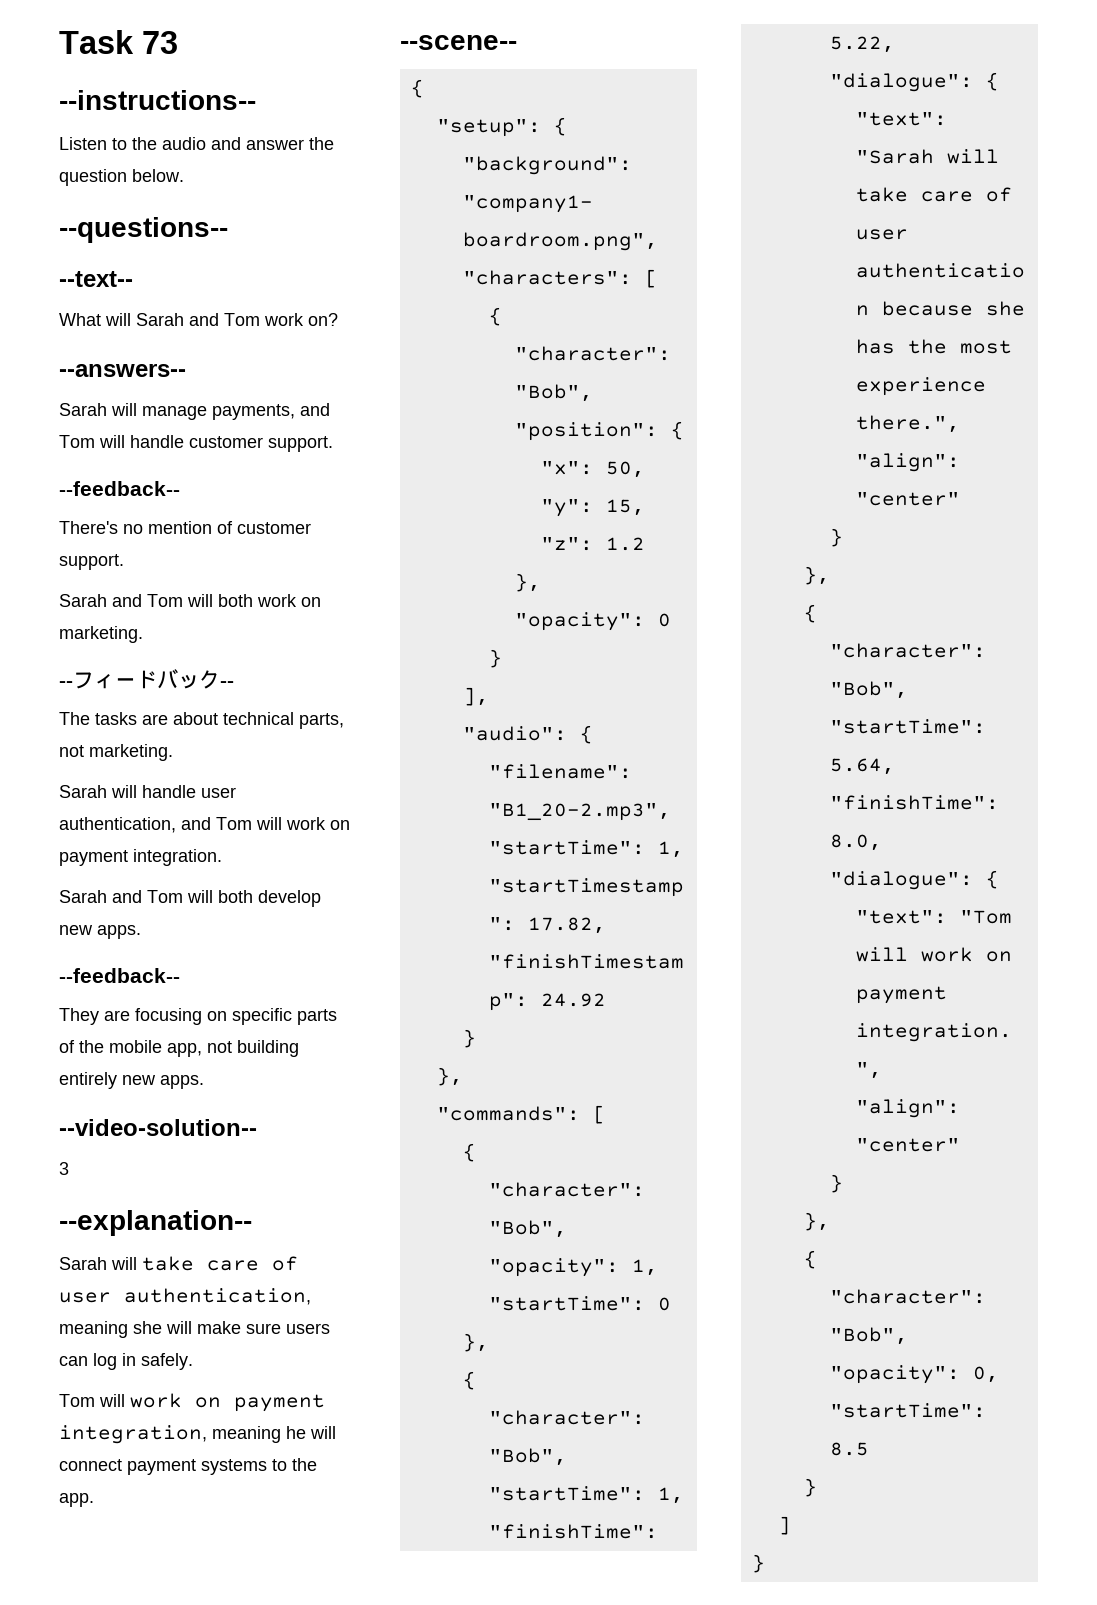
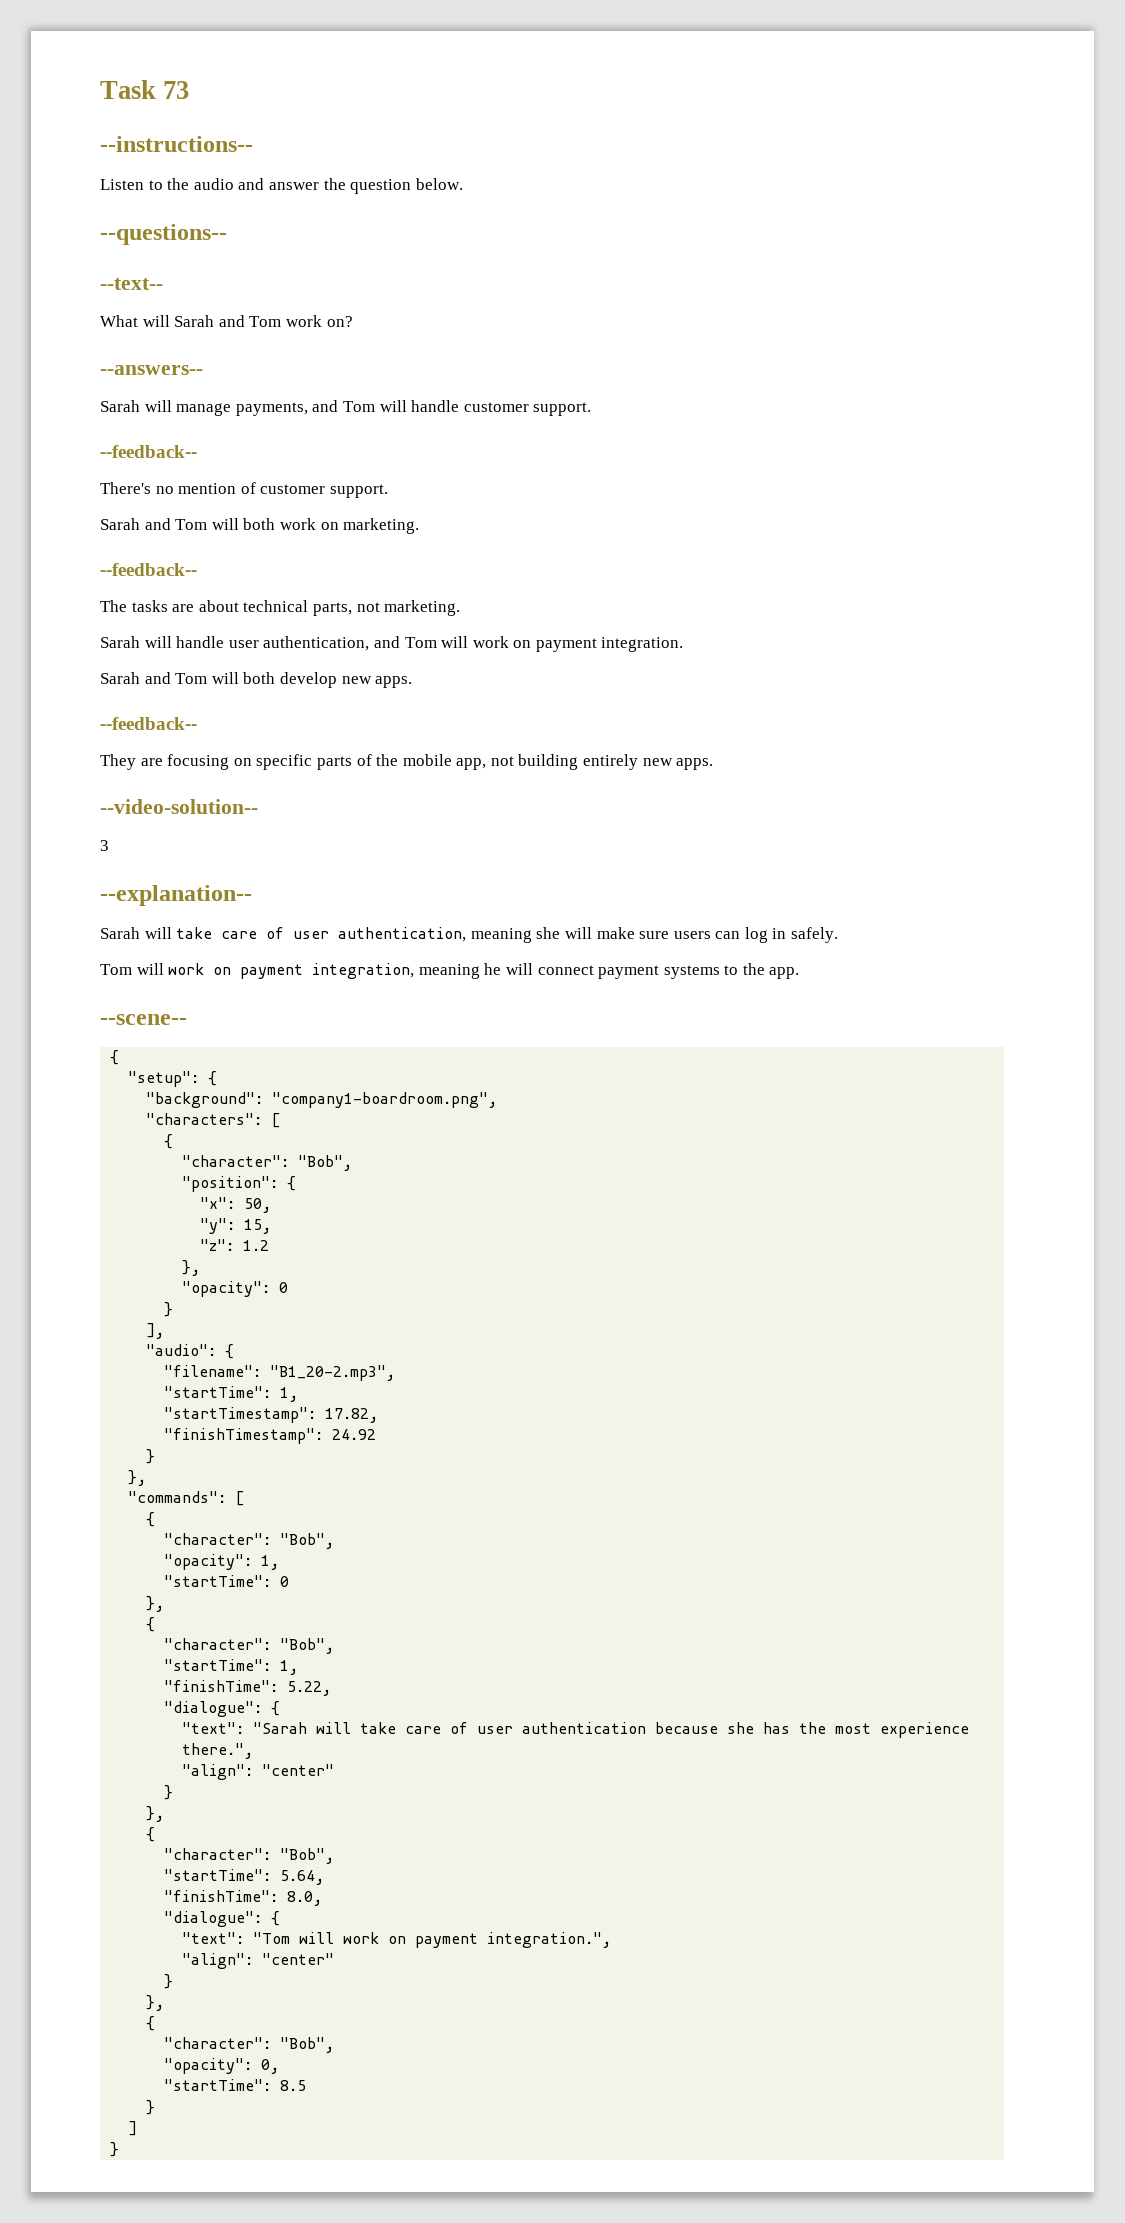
[59,669,234,689] --フィードバック-- -> [100,563,197,576] --feedback--

